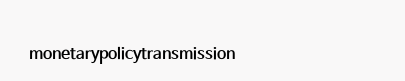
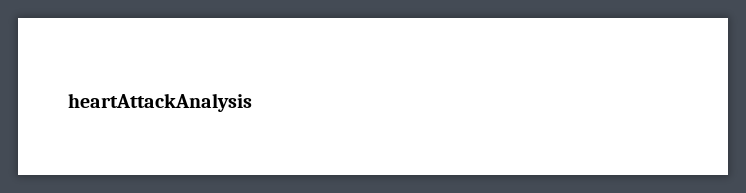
[29,46,235,64] monetarypolicytransmission -> [68,93,252,112] heartAttackAnalysis

